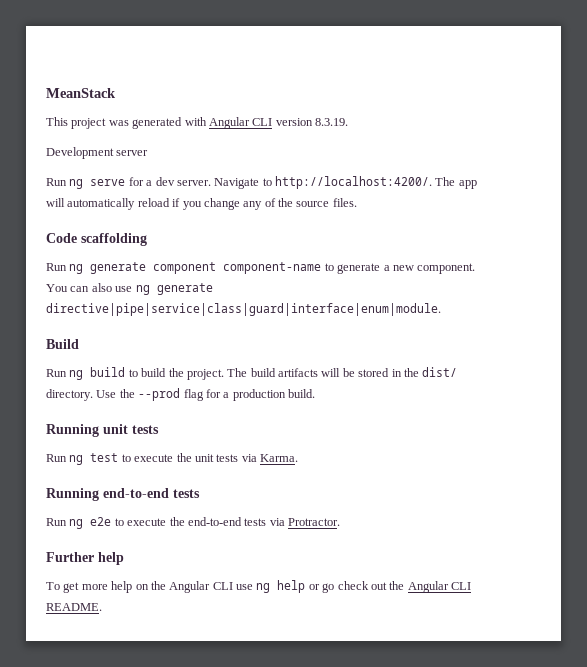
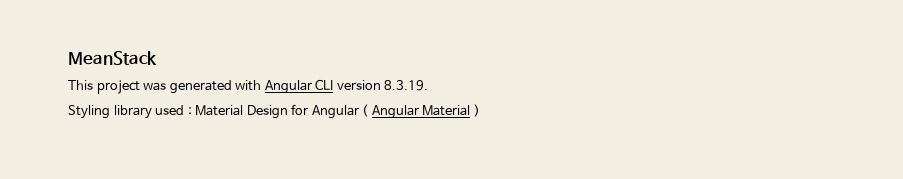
[46,147,149,159] [46,176,477,189] [46,198,357,210] [46,233,147,246] [46,262,476,274] [46,283,213,295] [46,303,441,316] [46,339,79,349] [46,367,458,380] [46,388,315,401] [46,424,159,437] [46,453,298,465] [46,488,200,501] [46,517,340,529] [46,552,124,565] [46,580,471,593] [46,603,102,611] Development server // Run ng serve for a dev server. Navigate to http://localhost:4200/. The app will automatically reload if you change any of the source files. // Code scaffolding // Run ng generate component component-name to generate a new component. You can also use ng generate directive|pipe|service|class|guard|interface|enum|module. // Build // Run ng build to build the project. The build artifacts will be stored in the dist/ directory. Use the --prod flag for a production build. // Running unit tests // Run ng test to execute the unit tests via Karma. // Running end-to-end tests // Run ng e2e to execute the end-to-end tests via Protractor. // Further help // To get more help on the Angular CLI use ng help or go check out the Angular CLI README. -> [68,104,480,119] Styling library used : Material Design for Angular ( Angular Material )

